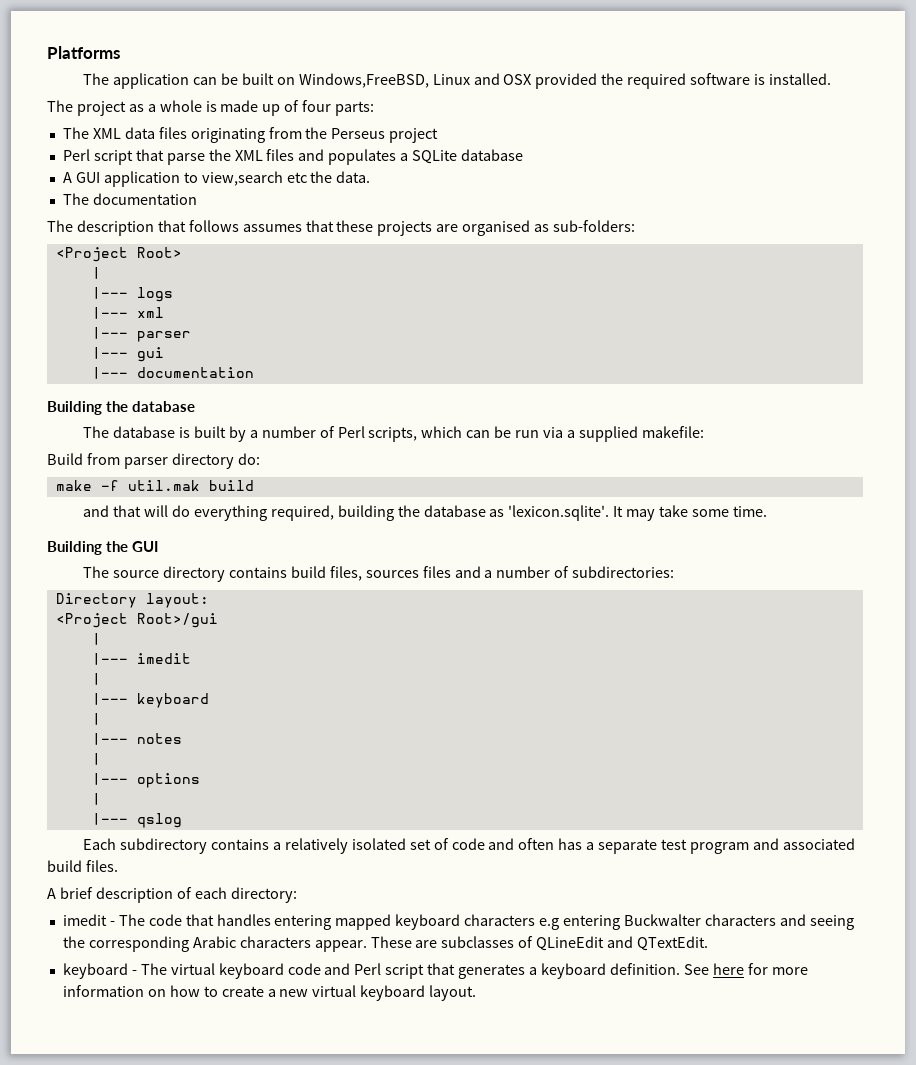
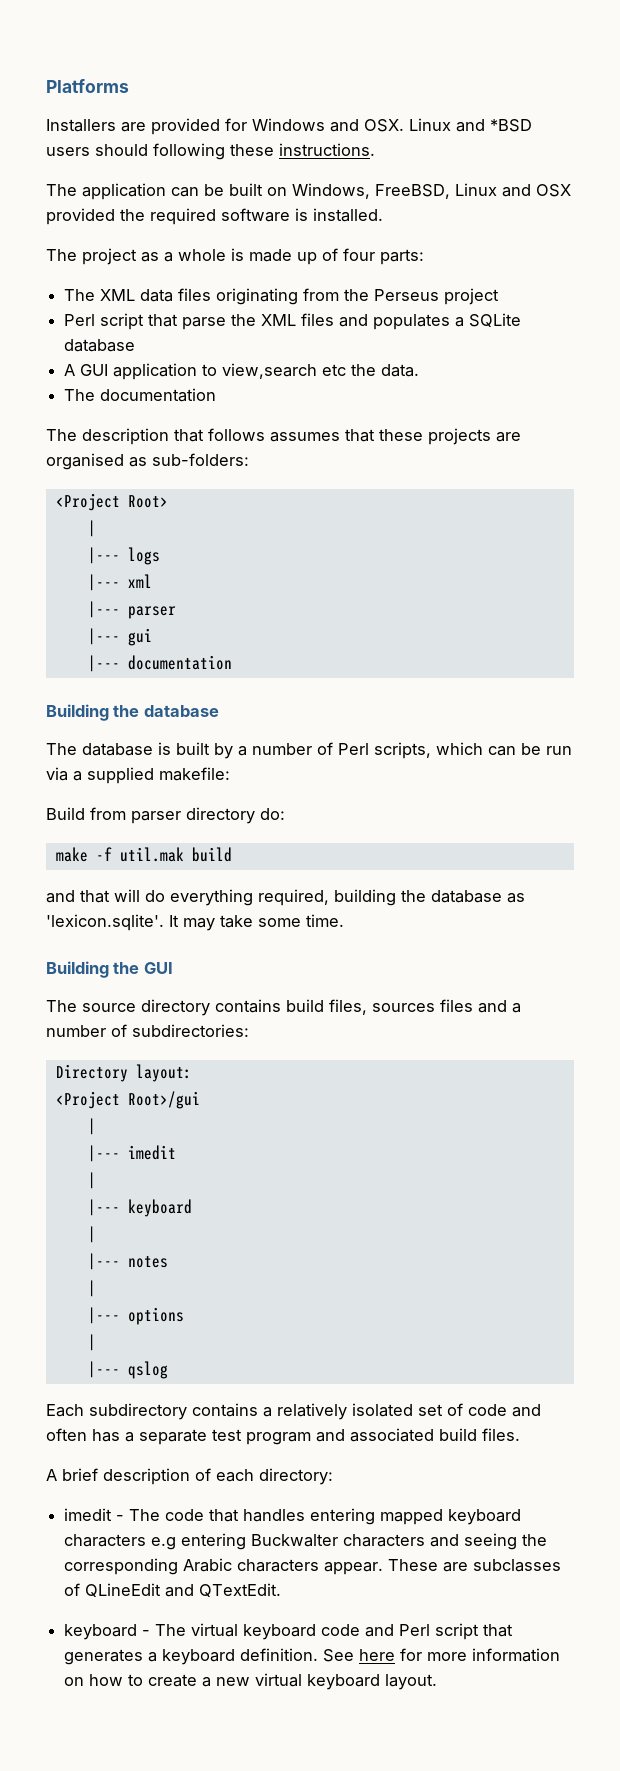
(120, 52) none -> [46,118,532,135] [46,143,375,160] // Installers are provided for Windows and OSX. Linux and *BSD users should following these instructions.
[298,73,429,88] Windows,FreeBSD, -> [292,183,450,199] Windows, FreeBSD,

